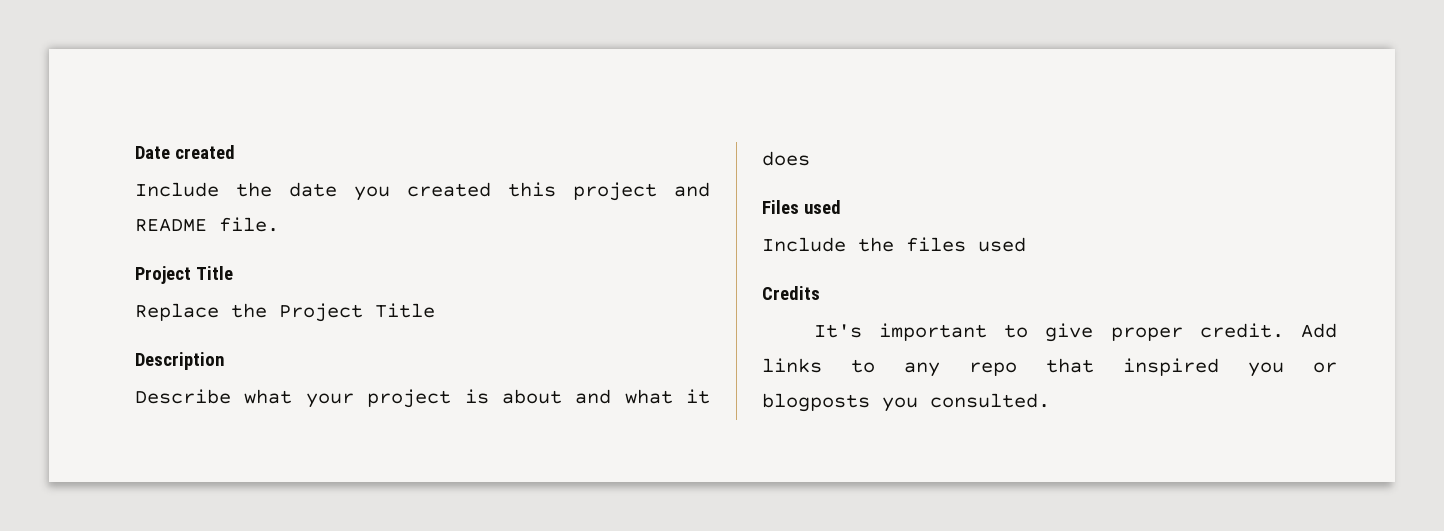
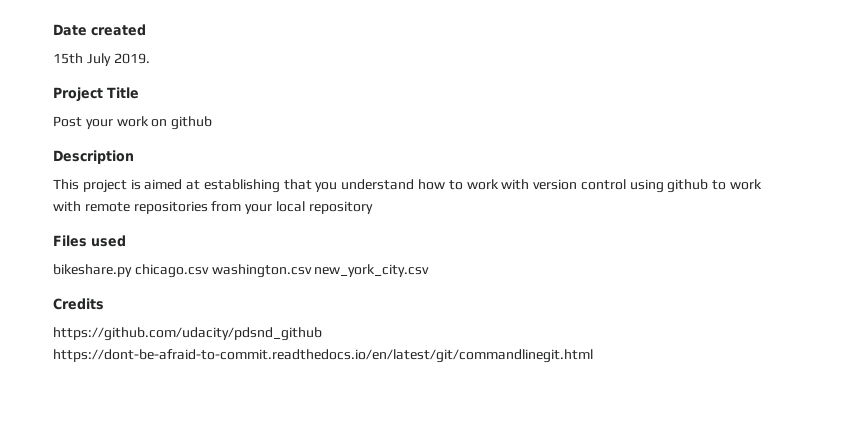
[135,182,710,201] [135,217,279,232] [135,266,233,284] [135,303,435,322] [135,352,224,370] [135,389,710,408] [762,151,810,166] [762,200,841,214] [762,237,1026,252] [762,286,820,300] [813,323,1337,342] [762,358,1337,377] [762,393,1050,412] Include the date you created this project and README file. // Project Title // Replace the Project Title // Description // Describe what your project is about and what it does // Files used // Include the files used // Credits // It's important to give proper credit. Add links to any repo that inspired you or blogposts you consulted. -> [53,53,150,66] [53,87,139,102] [53,116,213,130] [53,150,134,164] [53,179,763,193] [53,201,373,214] [53,235,126,247] [53,264,430,278] [53,298,104,310] [53,327,322,341] [53,349,593,363] 15th July 2019. // Project Title // Post your work on github // Description // This project is aimed at establishing that you understand how to work with version control using github to work with remote repositories from your local repository // Files used // bikeshare.py chicago.csv washington.csv new_york_city.csv // Credits // https://github.com/udacity/pdsnd_github https://dont-be-afraid-to-commit.readthedocs.io/en/latest/git/commandlinegit.html

